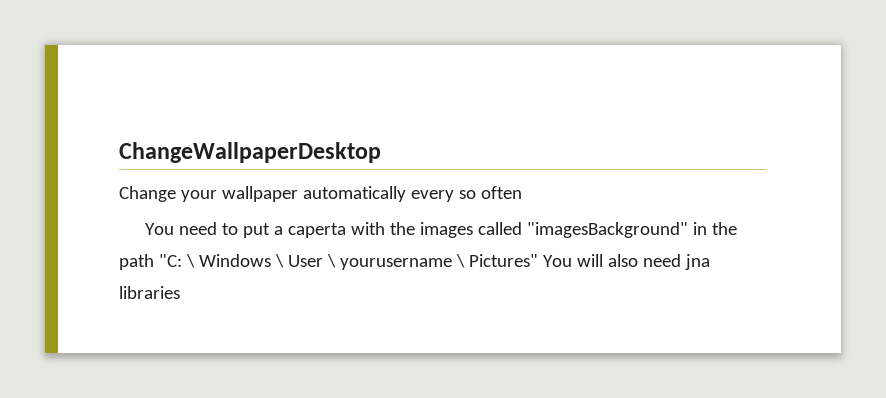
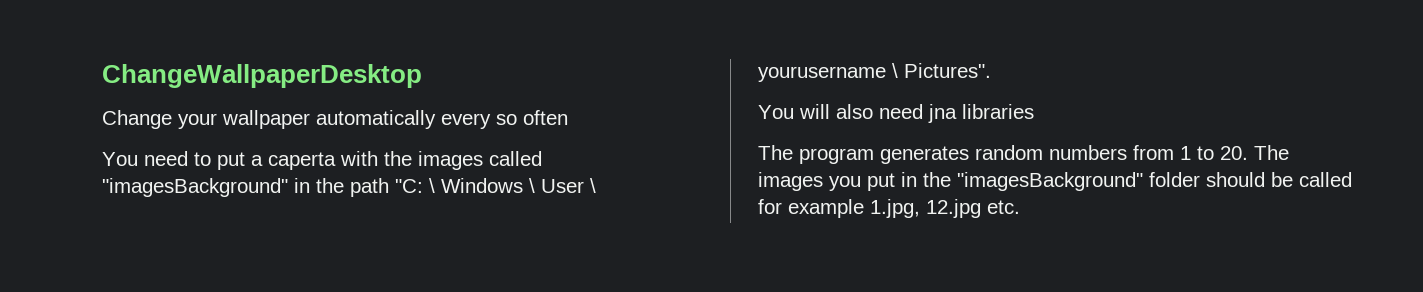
[468,254,538,267] Pictures" -> [904,63,991,78] Pictures". //
(180, 292) none -> [758,145,1289,164] [758,172,1352,191] [758,199,1020,218] // The program generates random numbers from 1 to 20. The images you put in the "imagesBackground" folder should be called for example 1.jpg, 12.jpg etc.

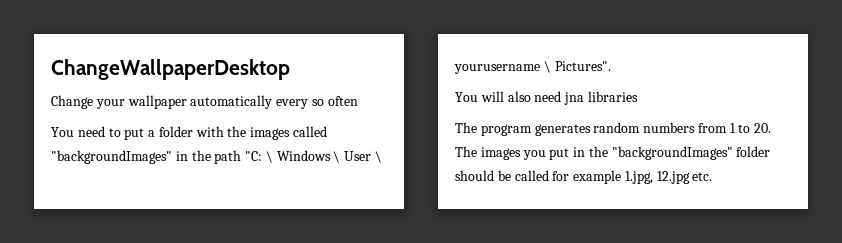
[268,152,336,170] caperta -> [158,126,193,137] folder
[102,178,288,197] "imagesBackground" -> [51,150,172,164] "backgroundImages"
[957,172,1143,191] "imagesBackground" -> [611,146,733,160] "backgroundImages"

